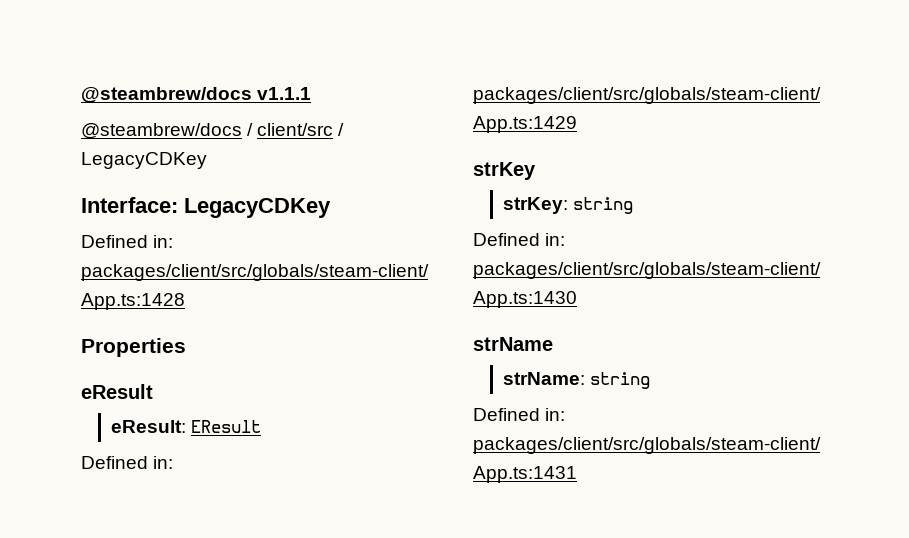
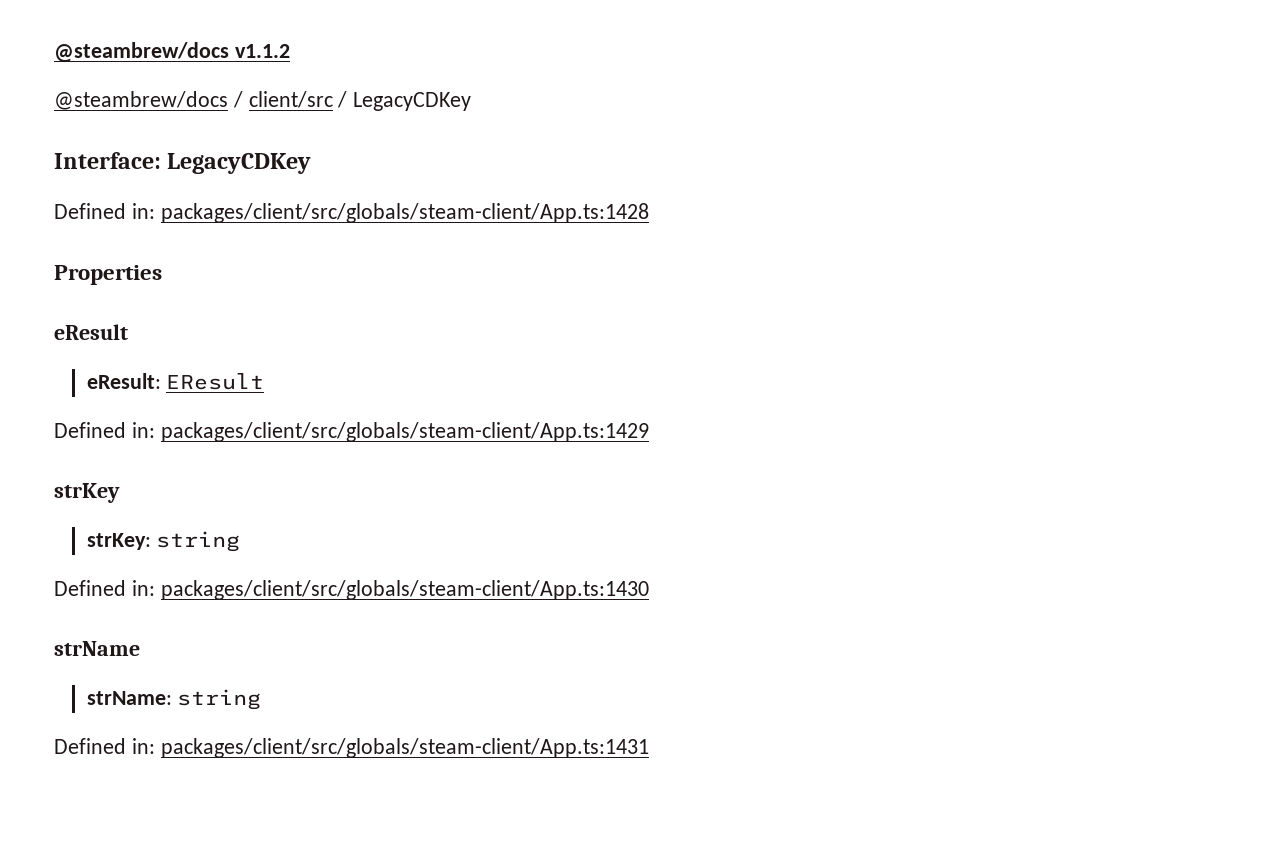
[81,87,312,103] @steambrew/docs v1.1.1 -> [54,42,290,63] @steambrew/docs v1.1.2

